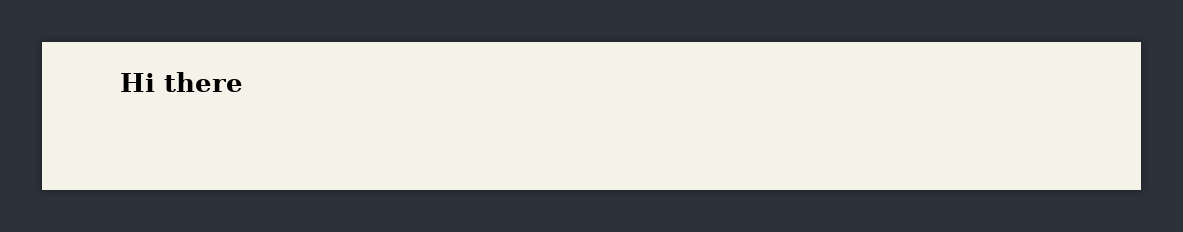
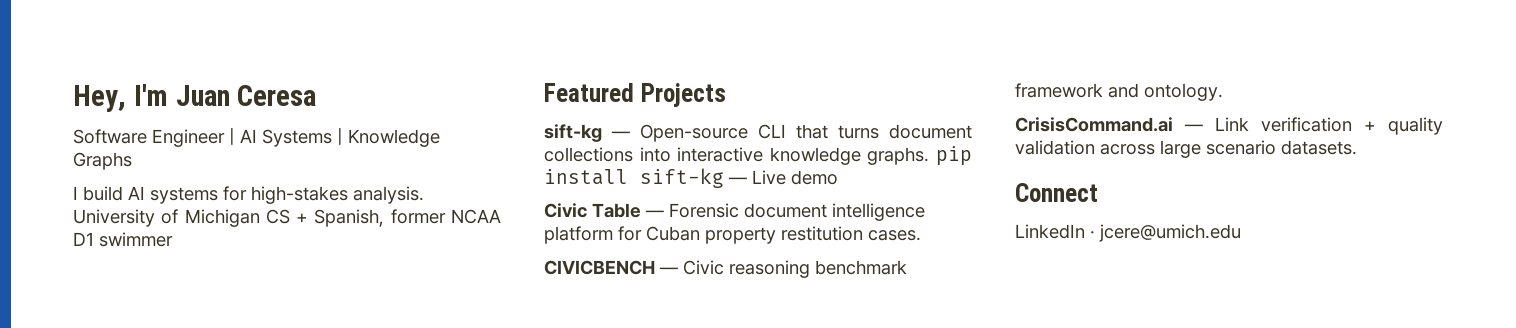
[120,72,243,92] Hi there -> [73,84,317,112] [73,128,440,147] [73,152,132,170] [73,186,424,204] [73,209,501,227] [73,232,173,247] [544,83,726,107] [544,124,972,142] [544,146,972,166] [544,168,838,188] [544,203,925,221] [544,226,921,244] [544,260,907,278] [1015,83,1223,101] [1015,117,1443,135] [1015,140,1357,158] [1015,183,1098,202] [1015,224,1241,242] Hey, I'm Juan Ceresa // Software Engineer | AI Systems | Knowledge Graphs // I build AI systems for high-stakes analysis. University of Michigan CS + Spanish, former NCAA D1 swimmer // Featured Projects // sift-kg — Open-source CLI that turns document collections into interactive knowledge graphs. pip install sift-kg — Live demo // Civic Table — Forensic document intelligence platform for Cuban property restitution cases. // CIVICBENCH — Civic reasoning benchmark framework and ontology. // CrisisCommand.ai — Link verification + quality validation across large scenario datasets. // Connect // LinkedIn · jcere@umich.edu

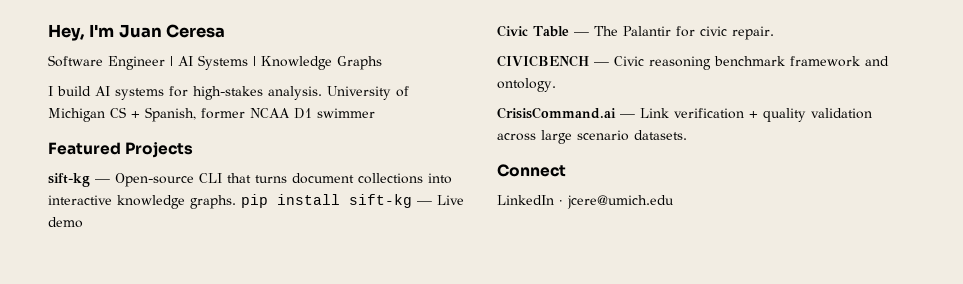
[669,203,925,221] [544,226,921,244] Forensic document intelligence platform for Cuban property restitution cases. -> [593,26,774,40] The Palantir for civic repair.

